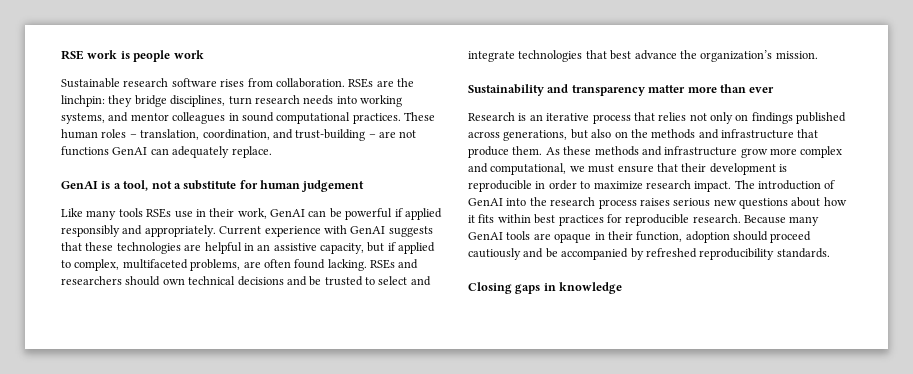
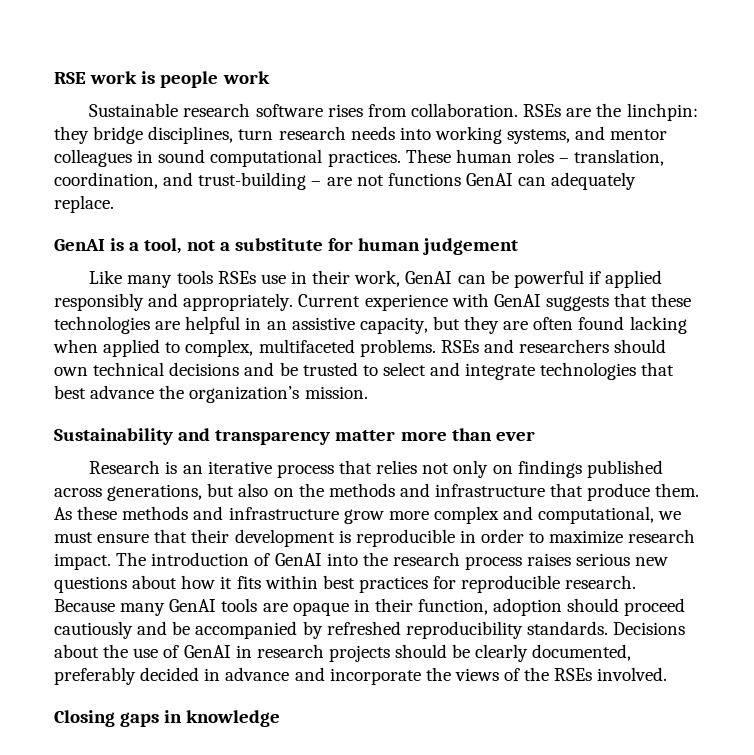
[387,242,436,254] [61,259,367,271] if applied to complex, multifaceted problems, are often found lacking. -> [464,316,687,334] [53,339,436,357] they are often found lacking when applied to complex, multifaceted problems.
(830, 253) none -> [613,622,686,635] [54,644,632,662] [54,667,668,685] Decisions about the use of GenAI in research projects should be clearly documented, preferably decided in advance and incorporate the views of the RSEs involved.

